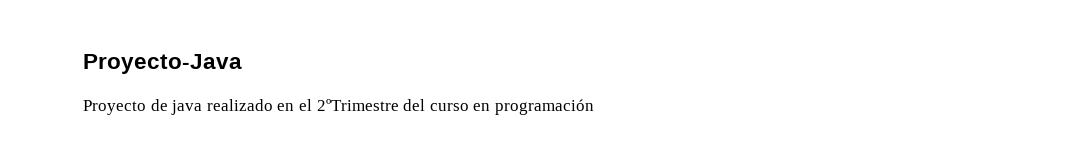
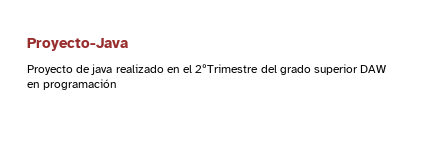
[429,103,469,111] curso -> [279,64,387,75] grado superior DAW

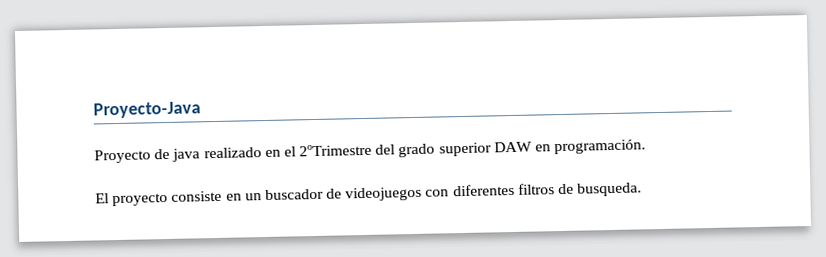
[43,79,118,90] programación -> [554,139,647,155] [95,182,643,207] programación. // El proyecto consiste en un buscador de videojuegos con diferentes filtros de busqueda.

